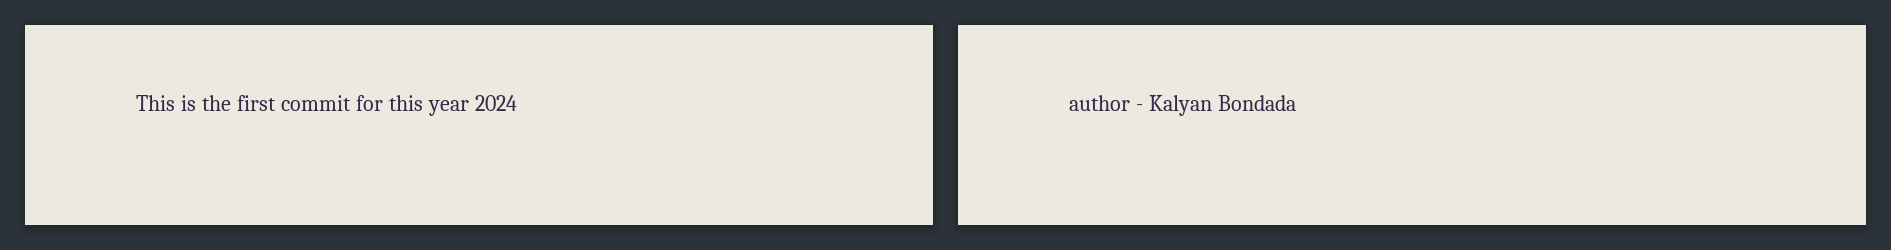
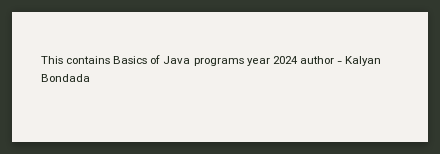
[180,95,423,111] is the first commit for this -> [66,55,244,66] contains Basics of Java programs
(517, 103) // -> (298, 60) none

